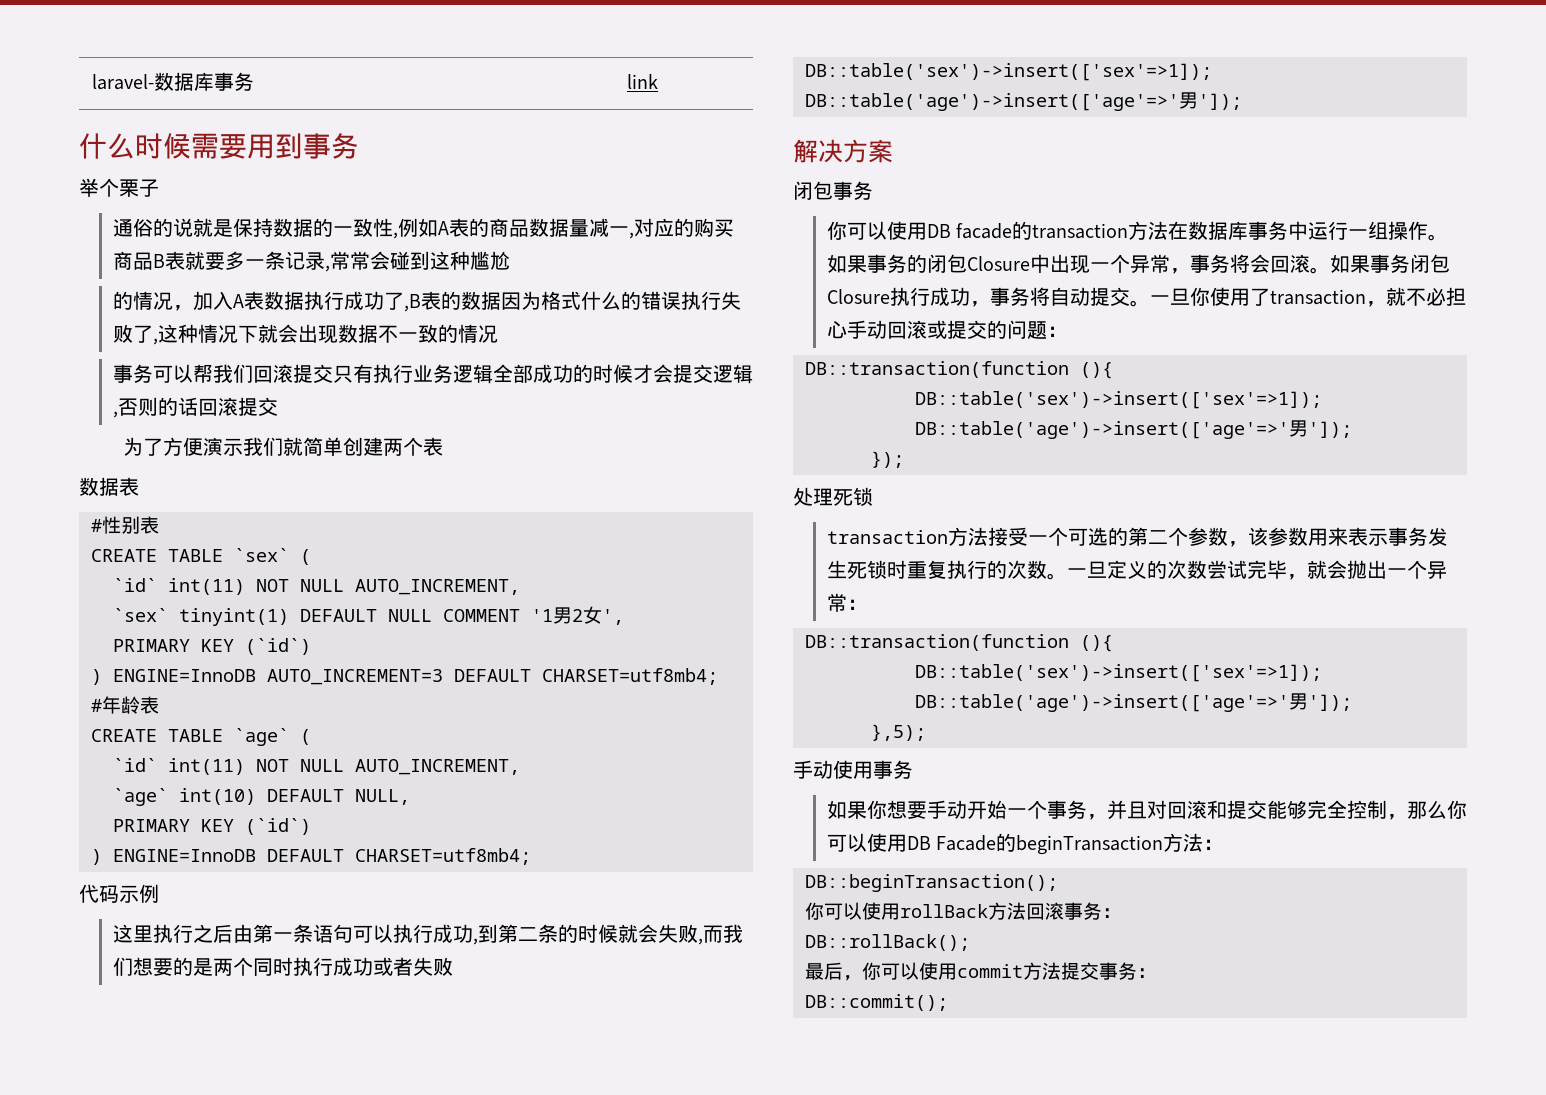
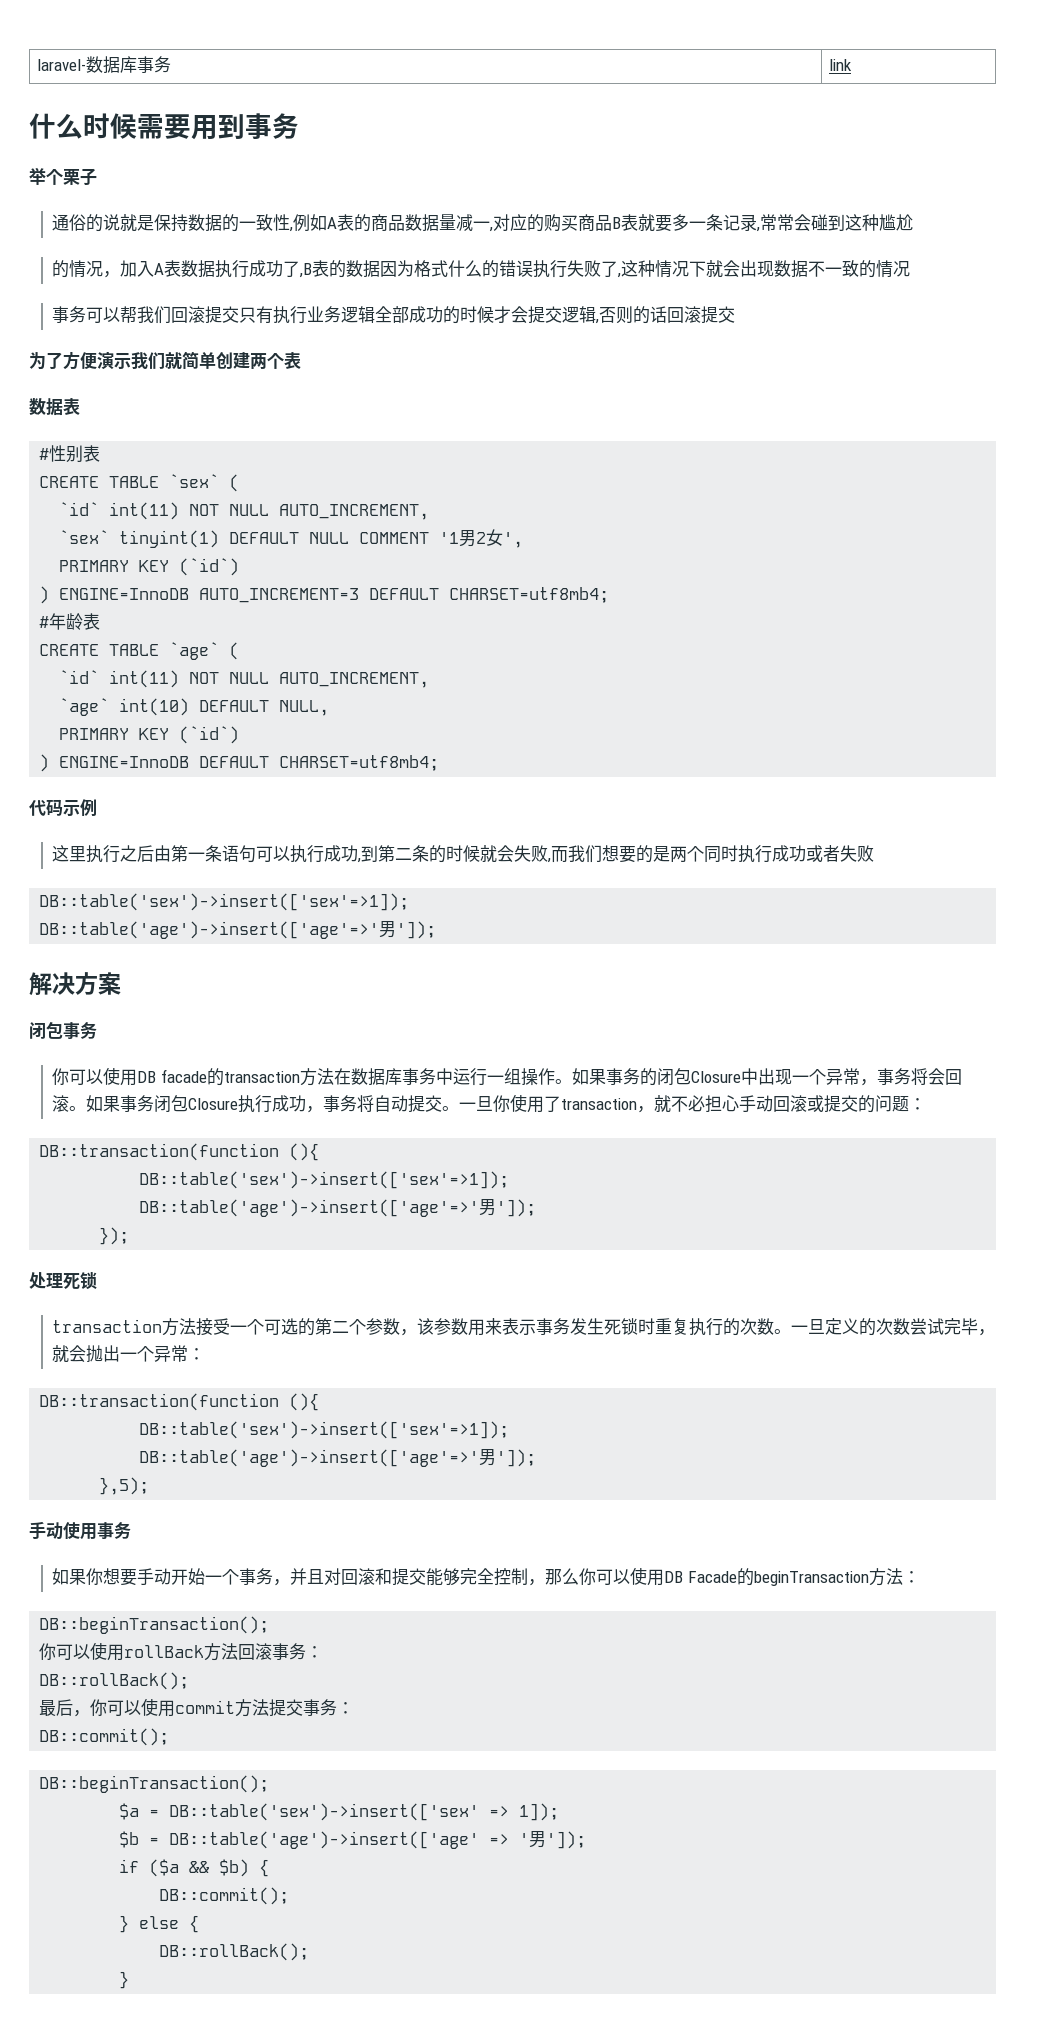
(948, 1002) none -> [39,1775,270,1793] [119,1803,560,1821] [119,1831,587,1849] [119,1859,270,1877] [159,1887,290,1905] [119,1915,200,1933] [159,1943,310,1961] [119,1971,130,1989] // DB::beginTransaction(); // $a = DB::table('sex')->insert(['sex' => 1]); // $b = DB::table('age')->insert(['age' => '男']); // if ($a && $b) { // DB::commit(); // } else { // DB::rollBack(); // }

